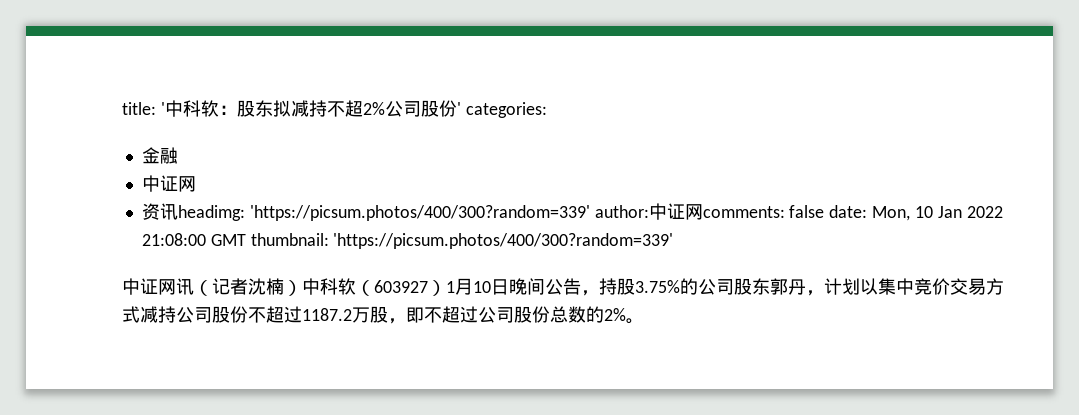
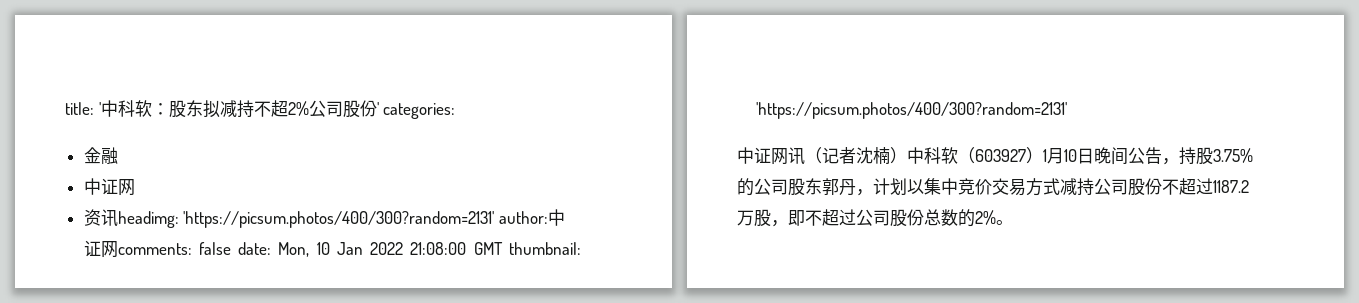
[249,205,590,221] 'https://picsum.photos/400/300?random=339' -> [183,211,495,228] 'https://picsum.photos/400/300?random=2131'
[333,233,674,249] 'https://picsum.photos/400/300?random=339' -> [755,102,1067,119] 'https://picsum.photos/400/300?random=2131'

